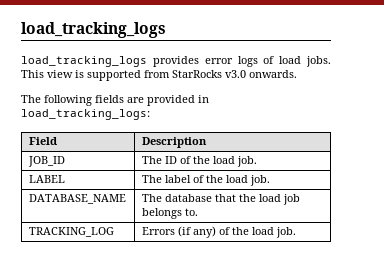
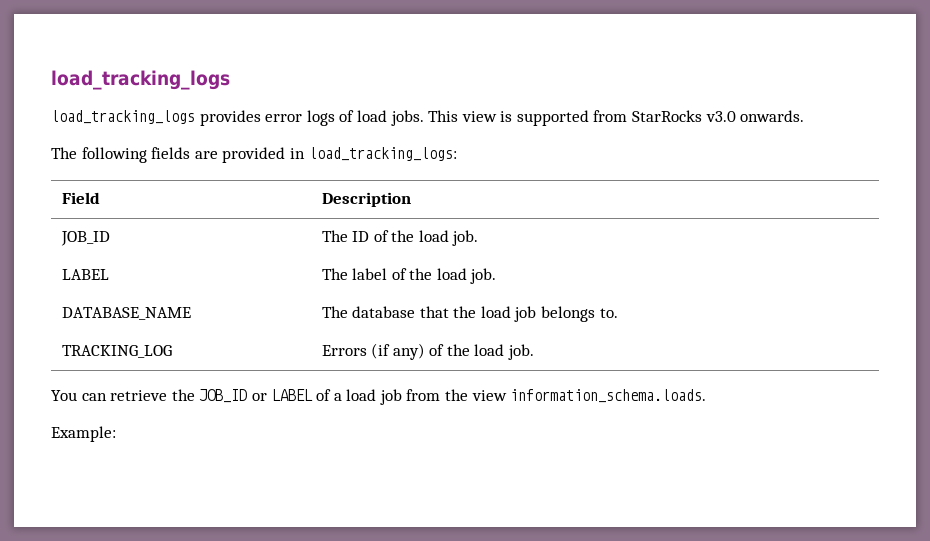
(296, 232) none -> [51,389,707,405] [51,426,116,442] // You can retrieve the JOB_ID or LABEL of a load job from the view information_schema.loads. // Example:

